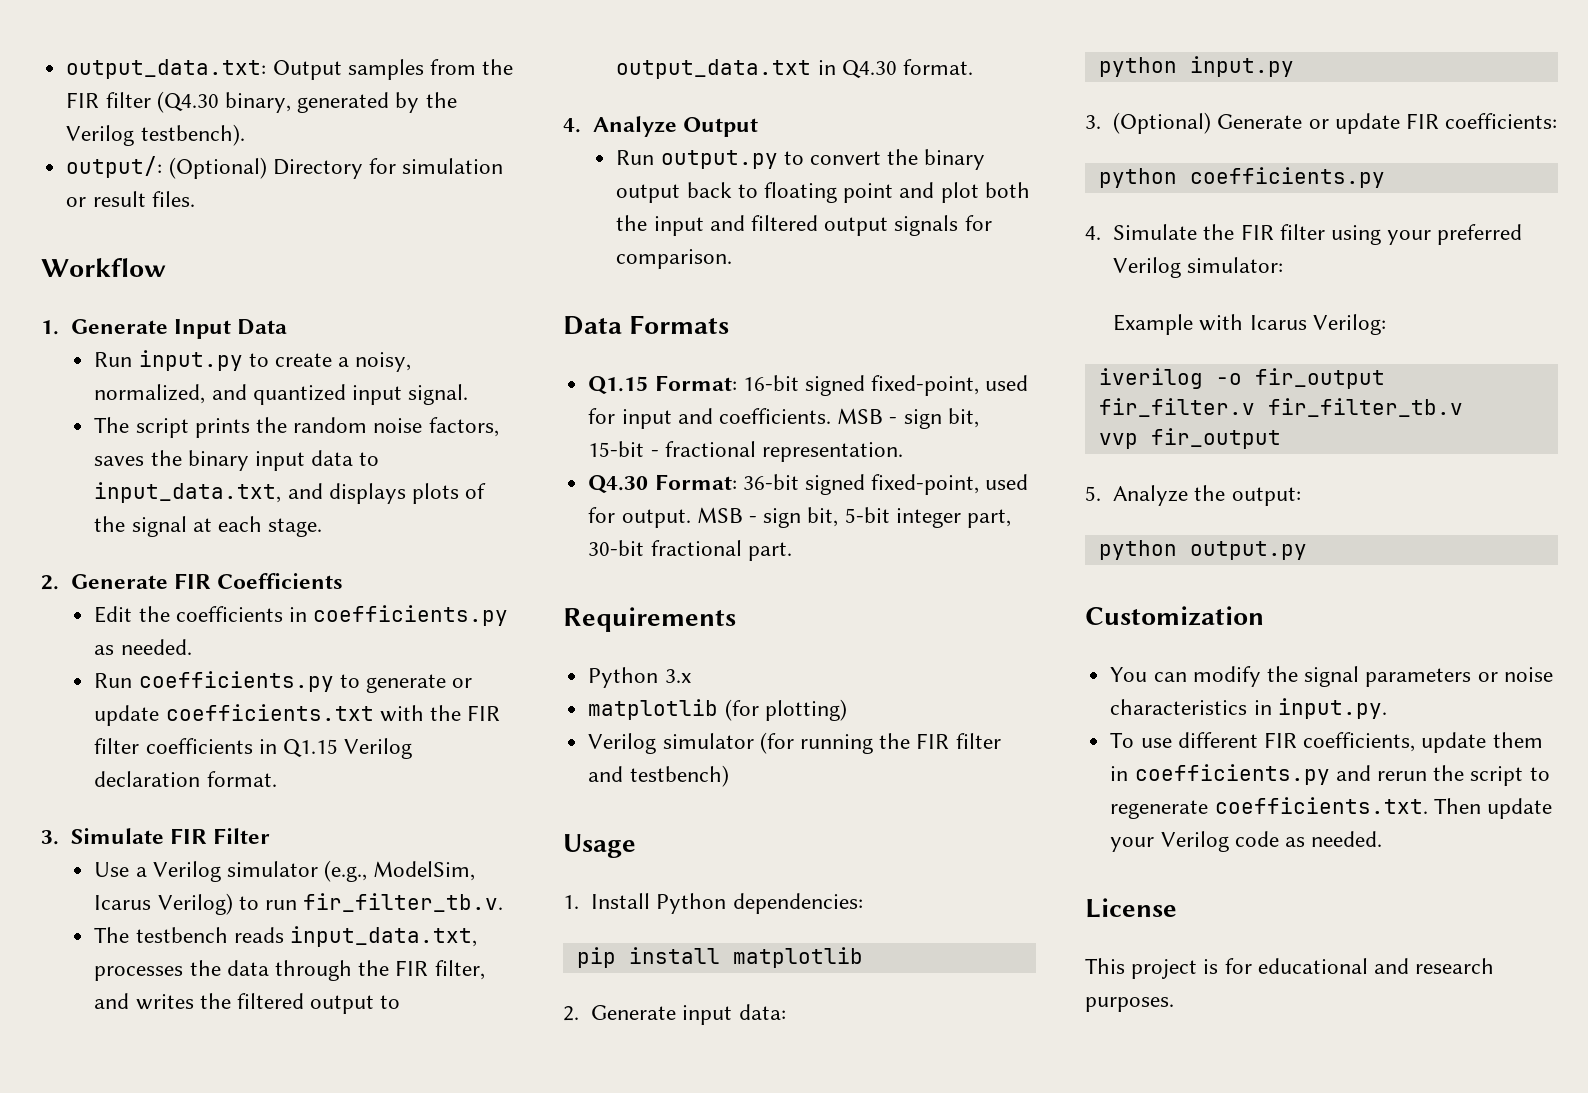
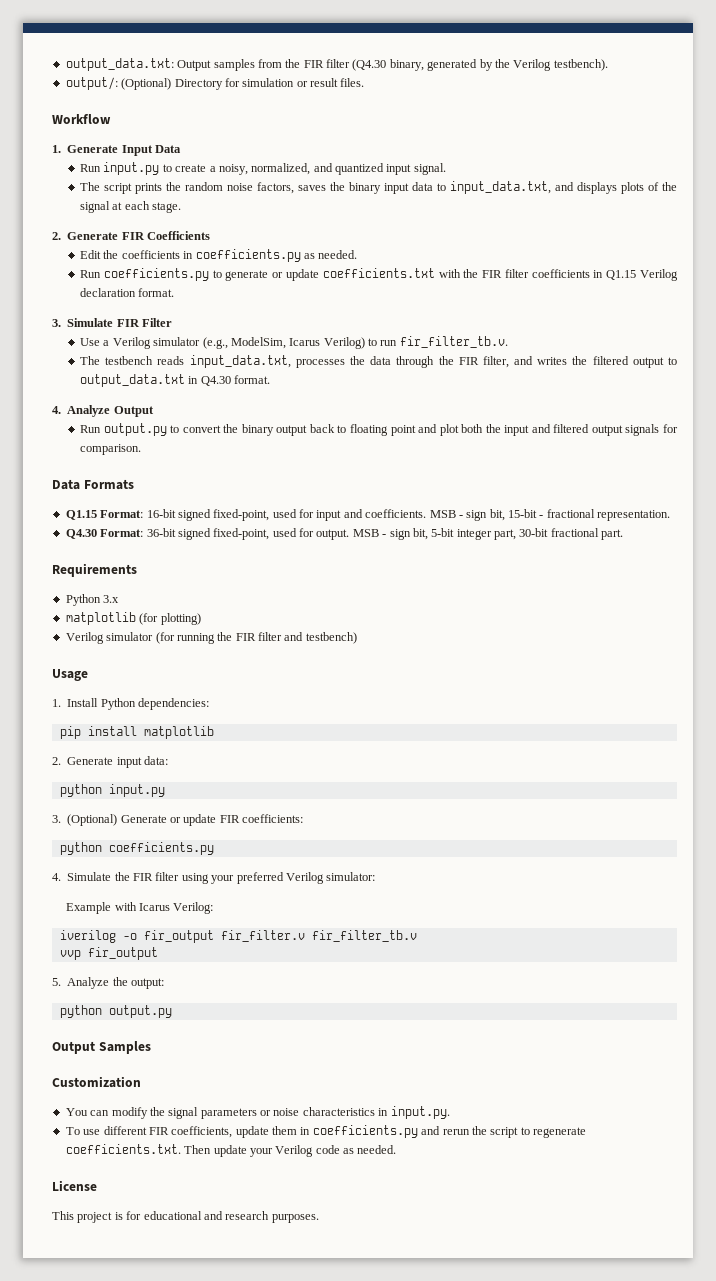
(1307, 550) none -> [52,1041,151,1054] // Output Samples

